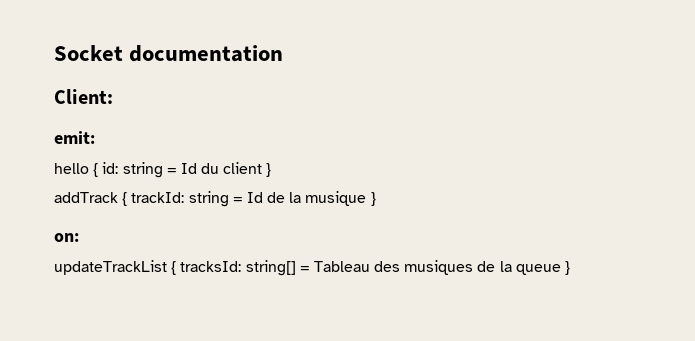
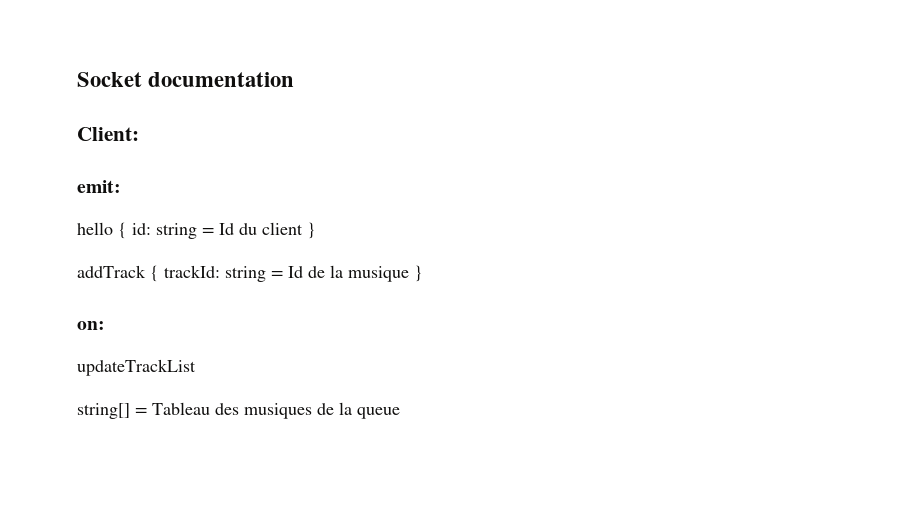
[171,261,242,275] { tracksId: -> (196, 367) //
[565,261,571,275] } -> (400, 413) none

